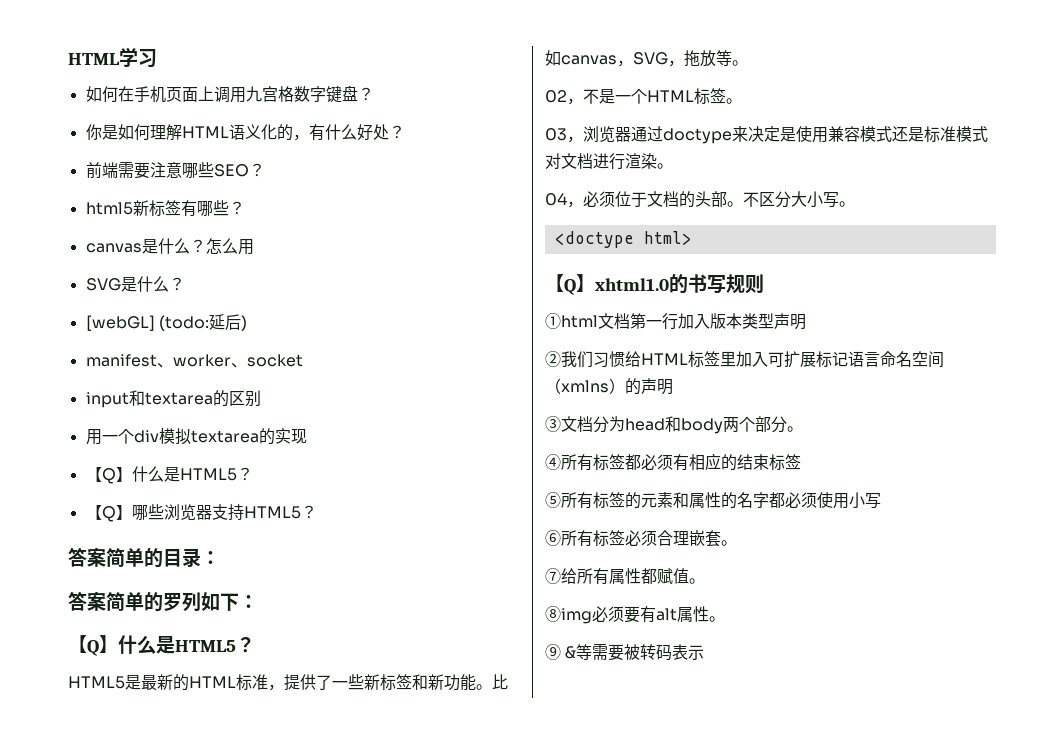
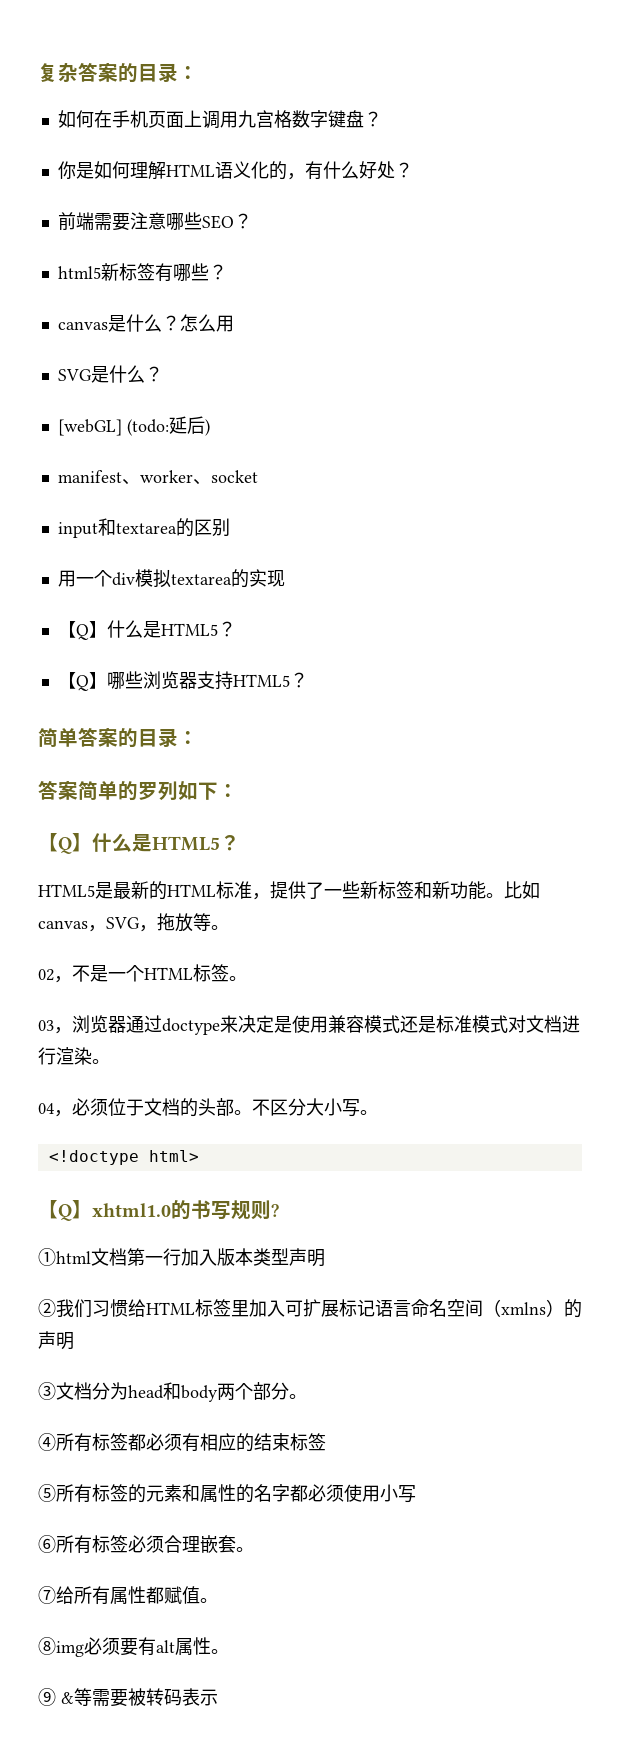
[68,47,157,68] HTML学习 -> [38,62,198,83] 复杂答案的目录：
[68,547,144,567] 答案简单 -> [38,727,118,747] 简单答案
[554,231,634,248] <doctype -> [48,1150,139,1165] <!doctype
(764, 284) none -> [271,1204,279,1217] ?

